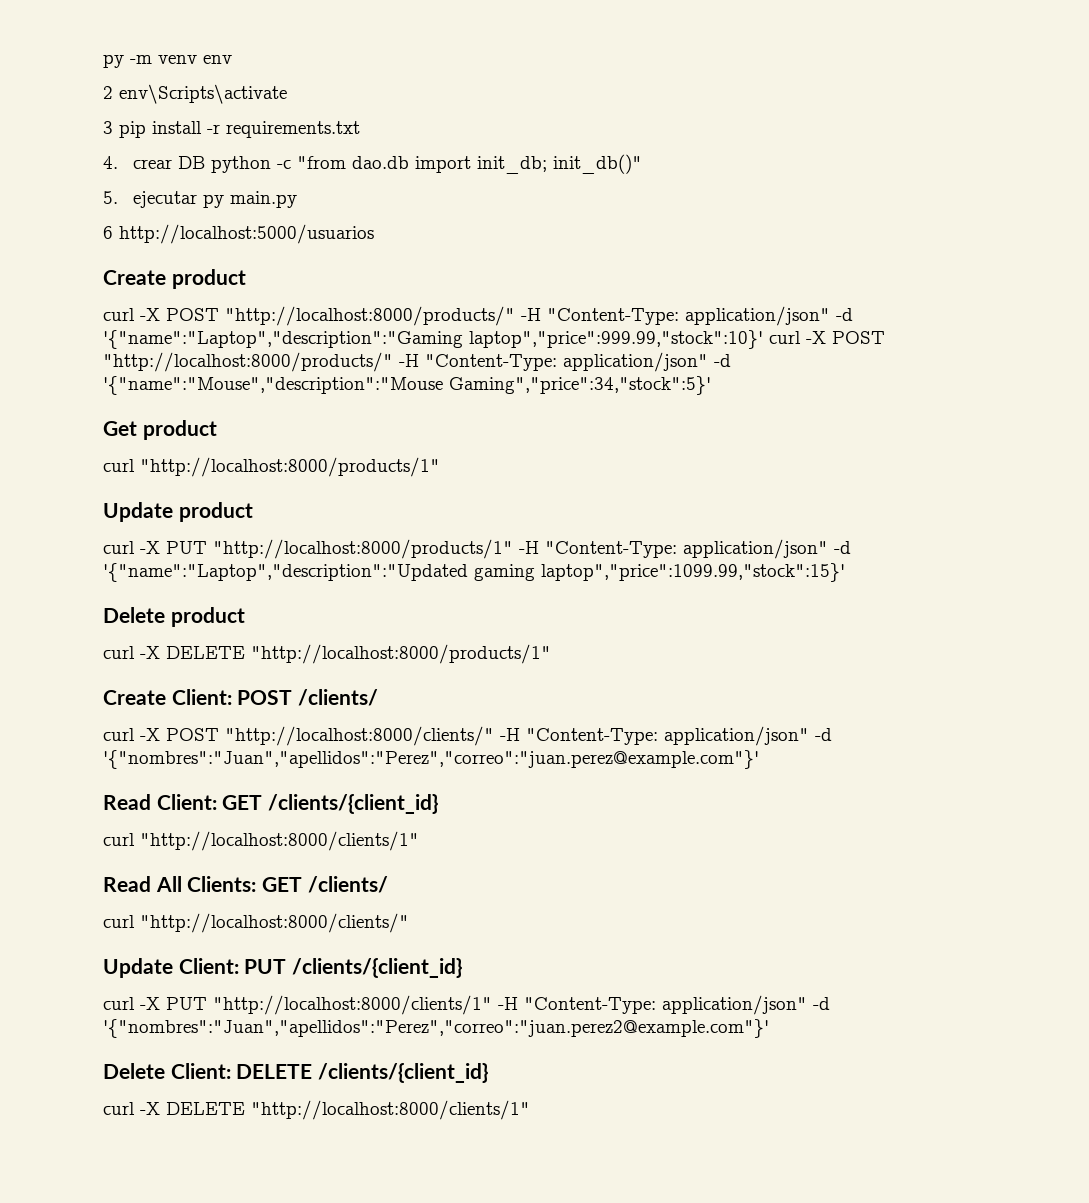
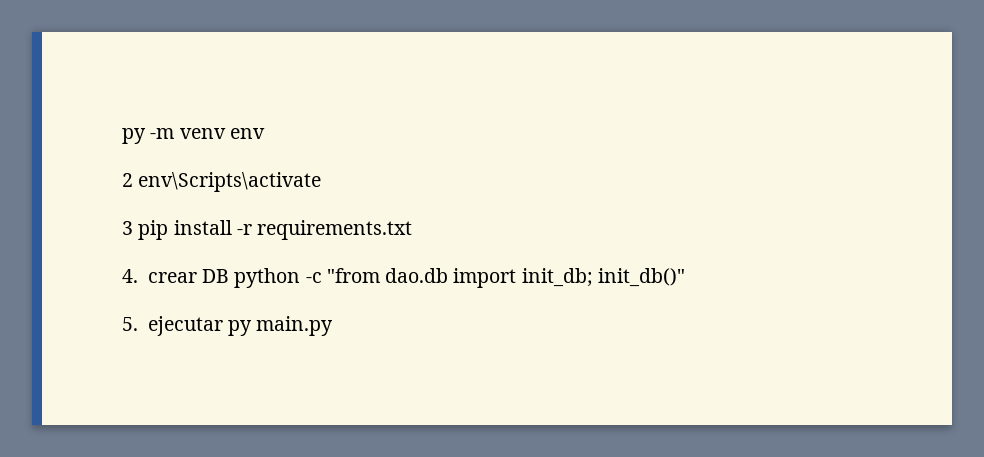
[103,224,374,244] [103,269,246,289] [103,306,853,326] [103,330,885,349] [103,352,731,372] [103,376,711,395] [103,420,217,440] [103,457,440,477] [103,502,253,522] [103,539,851,559] [103,563,845,582] [103,607,245,627] [103,644,551,664] [103,689,379,706] [103,726,832,746] [103,750,759,769] [103,794,439,814] [103,831,419,851] [103,876,388,893] [103,913,409,933] [103,958,463,978] [103,995,830,1015] [103,1019,769,1038] [103,1063,489,1083] [103,1100,530,1120] // 6 http://localhost:5000/usuarios // Create product // curl -X POST "http://localhost:8000/products/" -H "Content-Type: application/json" -d '{"name":"Laptop","description":"Gaming laptop","price":999.99,"stock":10}' curl -X POST "http://localhost:8000/products/" -H "Content-Type: application/json" -d '{"name":"Mouse","description":"Mouse Gaming","price":34,"stock":5}' // Get product // curl "http://localhost:8000/products/1" // Update product // curl -X PUT "http://localhost:8000/products/1" -H "Content-Type: application/json" -d '{"name":"Laptop","description":"Updated gaming laptop","price":1099.99,"stock":15}' // Delete product // curl -X DELETE "http://localhost:8000/products/1" // Create Client: POST /clients/ // curl -X POST "http://localhost:8000/clients/" -H "Content-Type: application/json" -d '{"nombres":"Juan","apellidos":"Perez","correo":"juan.perez@example.com"}' // Read Client: GET /clients/{client_id} // curl "http://localhost:8000/clients/1" // Read All Clients: GET /clients/ // curl "http://localhost:8000/clients/" // Update Client: PUT /clients/{client_id} // curl -X PUT "http://localhost:8000/clients/1" -H "Content-Type: application/json" -d '{"nombres":"Juan","apellidos":"Perez","correo":"juan.perez2@example.com"}' // Delete Client: DELETE /clients/{client_id} // curl -X DELETE "http://localhost:8000/clients/1" -> (334, 326) none

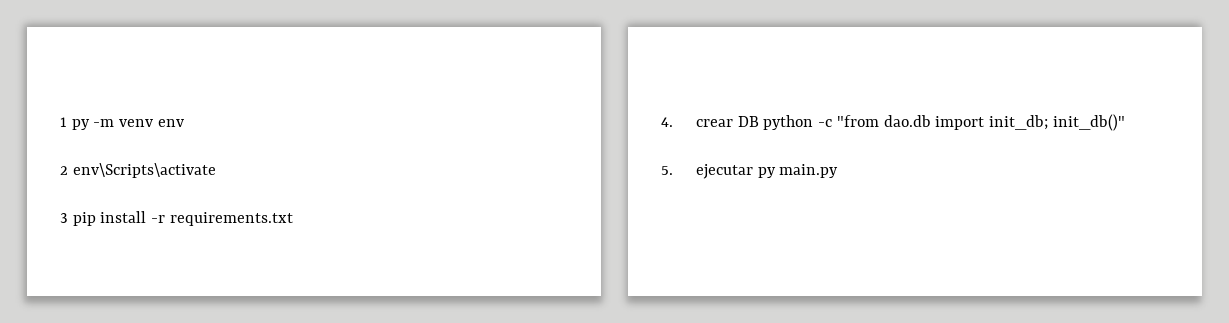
(122, 136) none -> [60,117,67,127] 1

